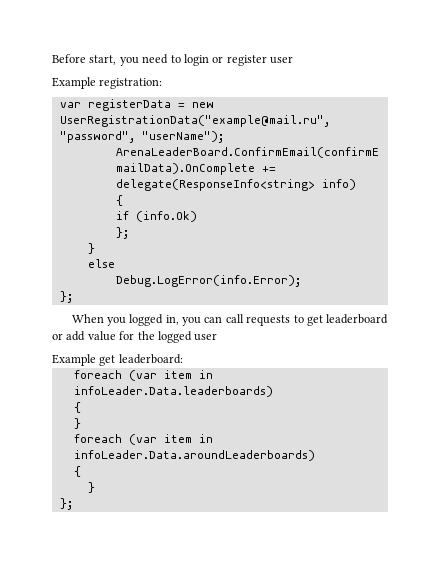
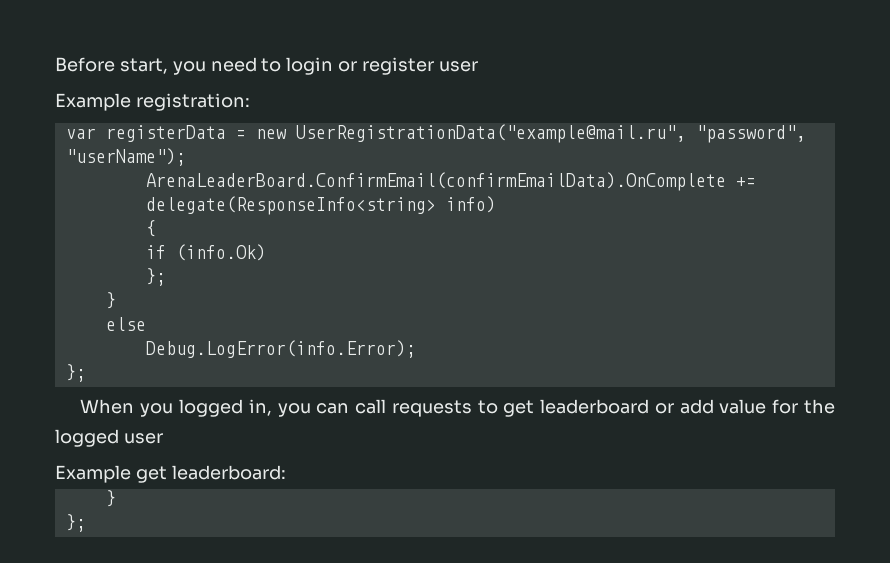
[73,370,213,381] [73,386,273,397] [73,402,81,413] [73,418,81,429] [73,434,213,445] [73,450,315,461] [73,466,81,477] // foreach (var item in infoLeader.Data.leaderboards) // { // } // foreach (var item in infoLeader.Data.aroundLeaderboards) // { -> (286, 472) none

